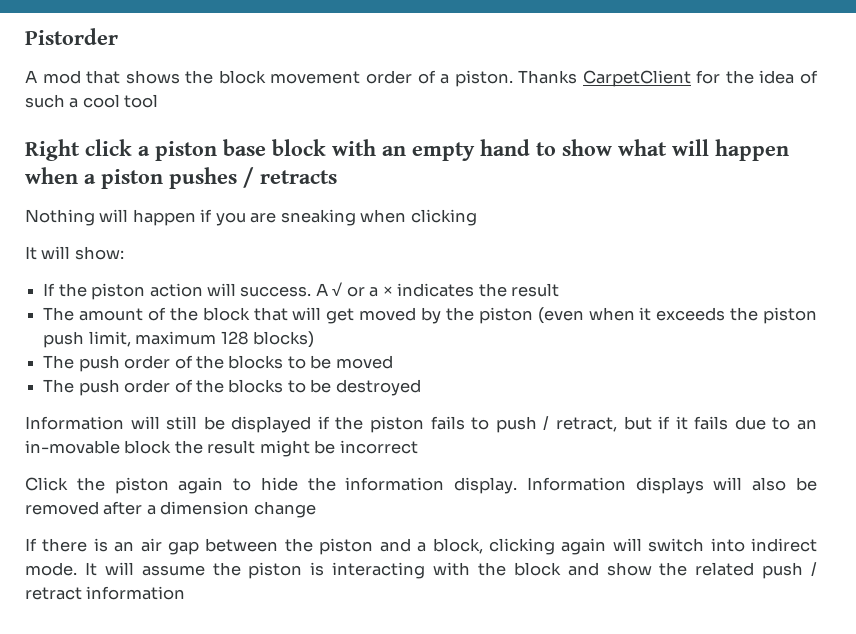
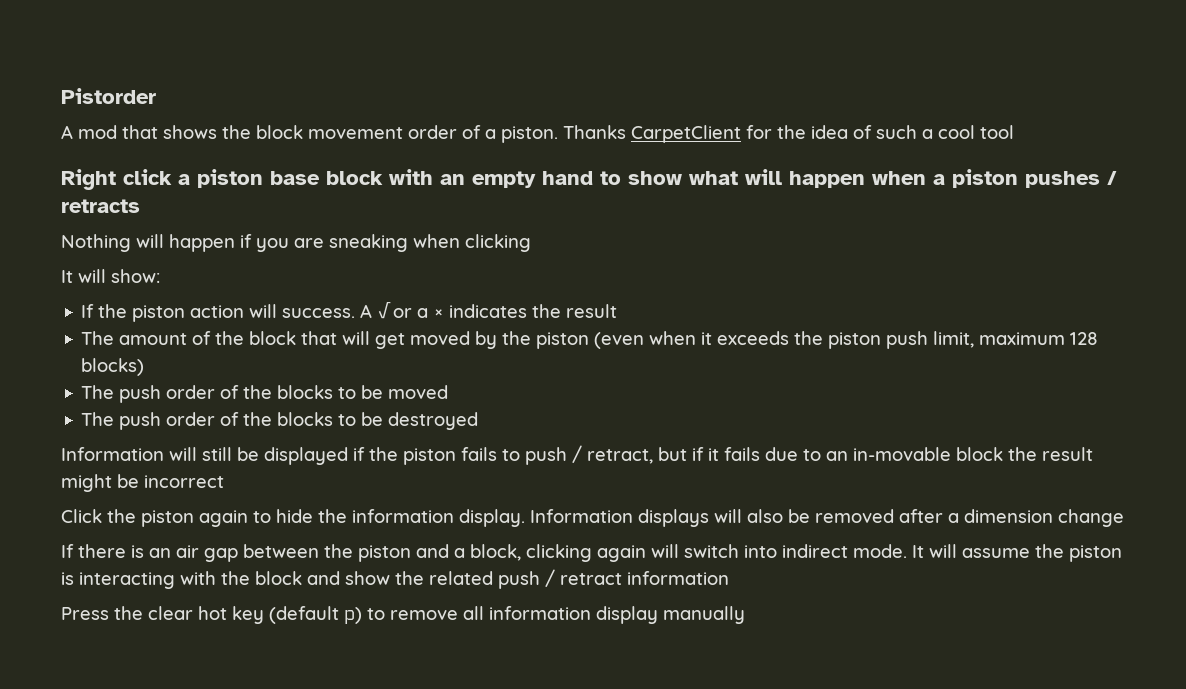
(186, 593) none -> [61,606,745,624] // Press the clear hot key (default p) to remove all information display manually

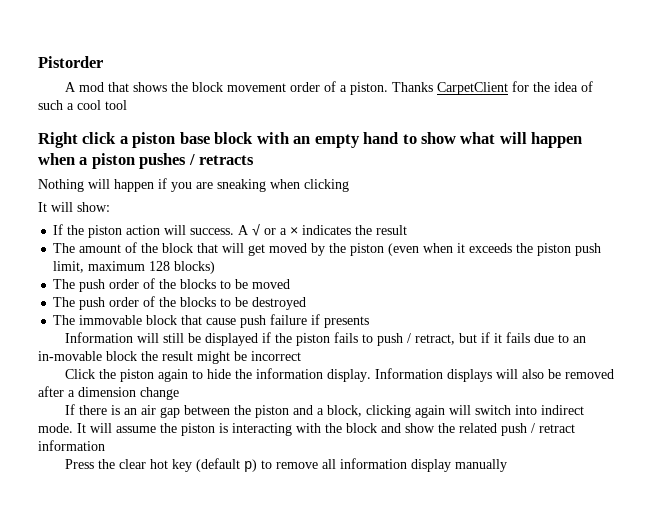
(479, 421) none -> [53,314,370,328] // The immovable block that cause push failure if presents

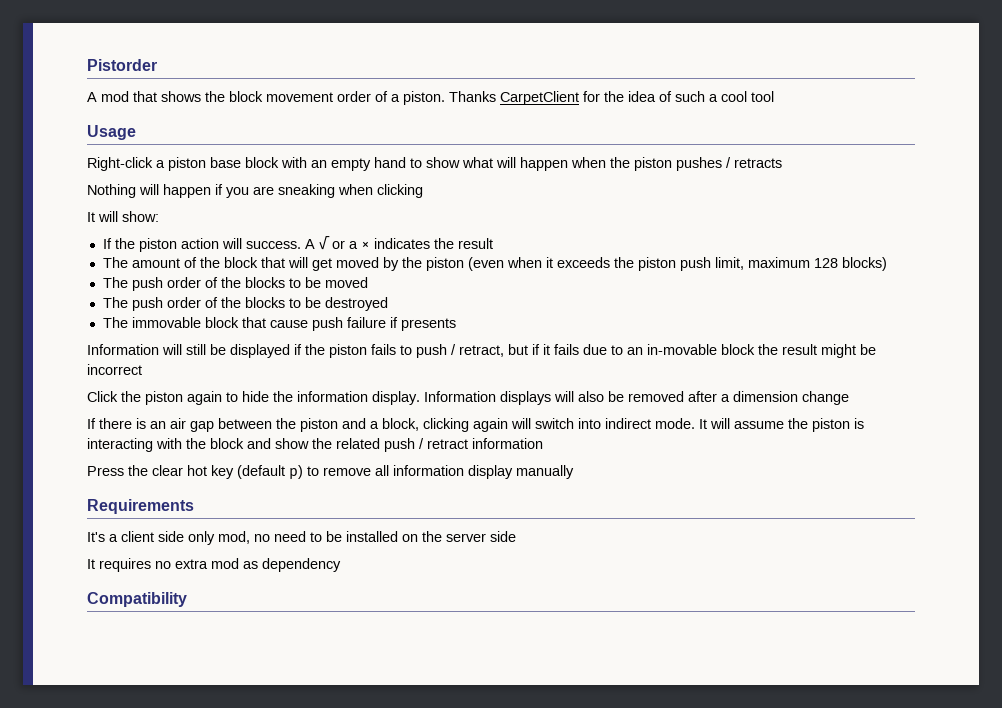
[38,132,117,148] Right click -> [87,125,136,140] [87,157,153,171] Usage // Right-click
[79,157,88,165] a -> [610,157,630,168] the
(507, 465) none -> [87,499,194,514] [87,531,516,545] [87,558,341,572] [87,592,187,607] // Requirements // It's a client side only mod, no need to be installed on the server side // It requires no extra mod as dependency // Compatibility

